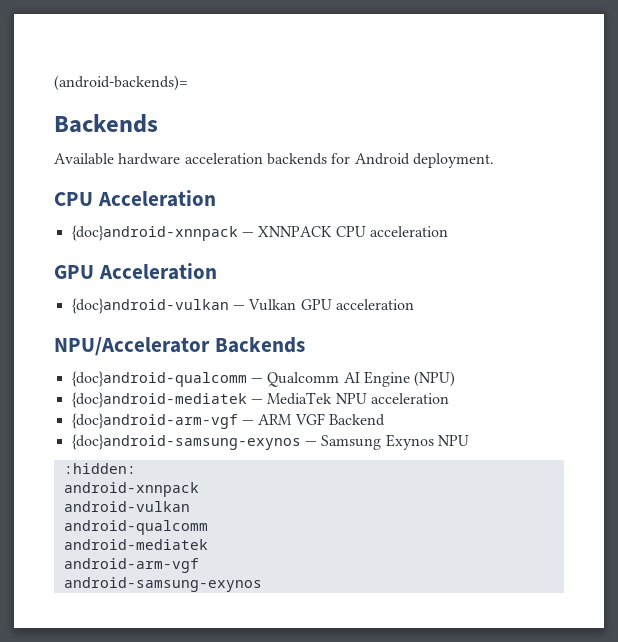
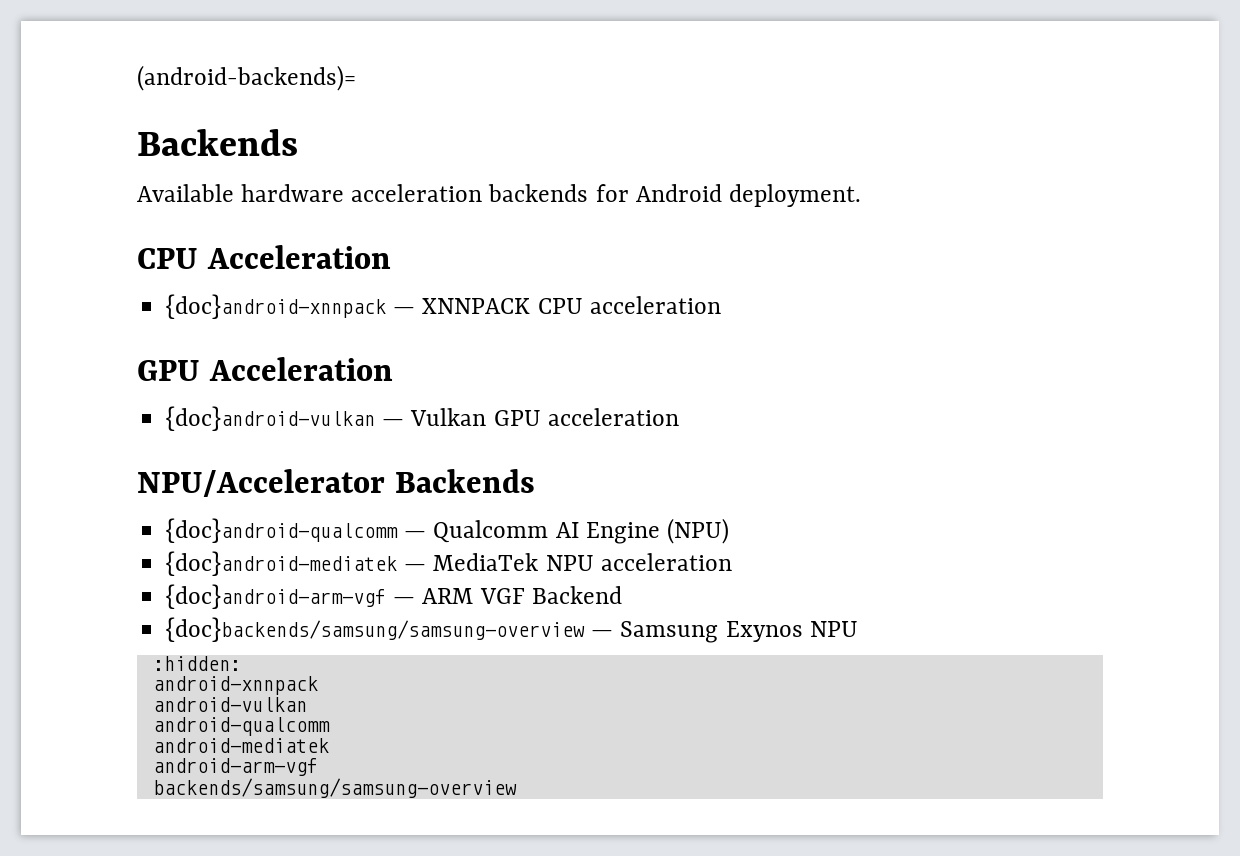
[71,434,301,450] {doc}android-samsung-exynos -> [166,617,586,642] {doc}backends/samsung/samsung-overview
[63,577,262,592] android-samsung-exynos -> [152,778,517,798] backends/samsung/samsung-overview

